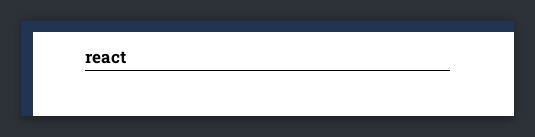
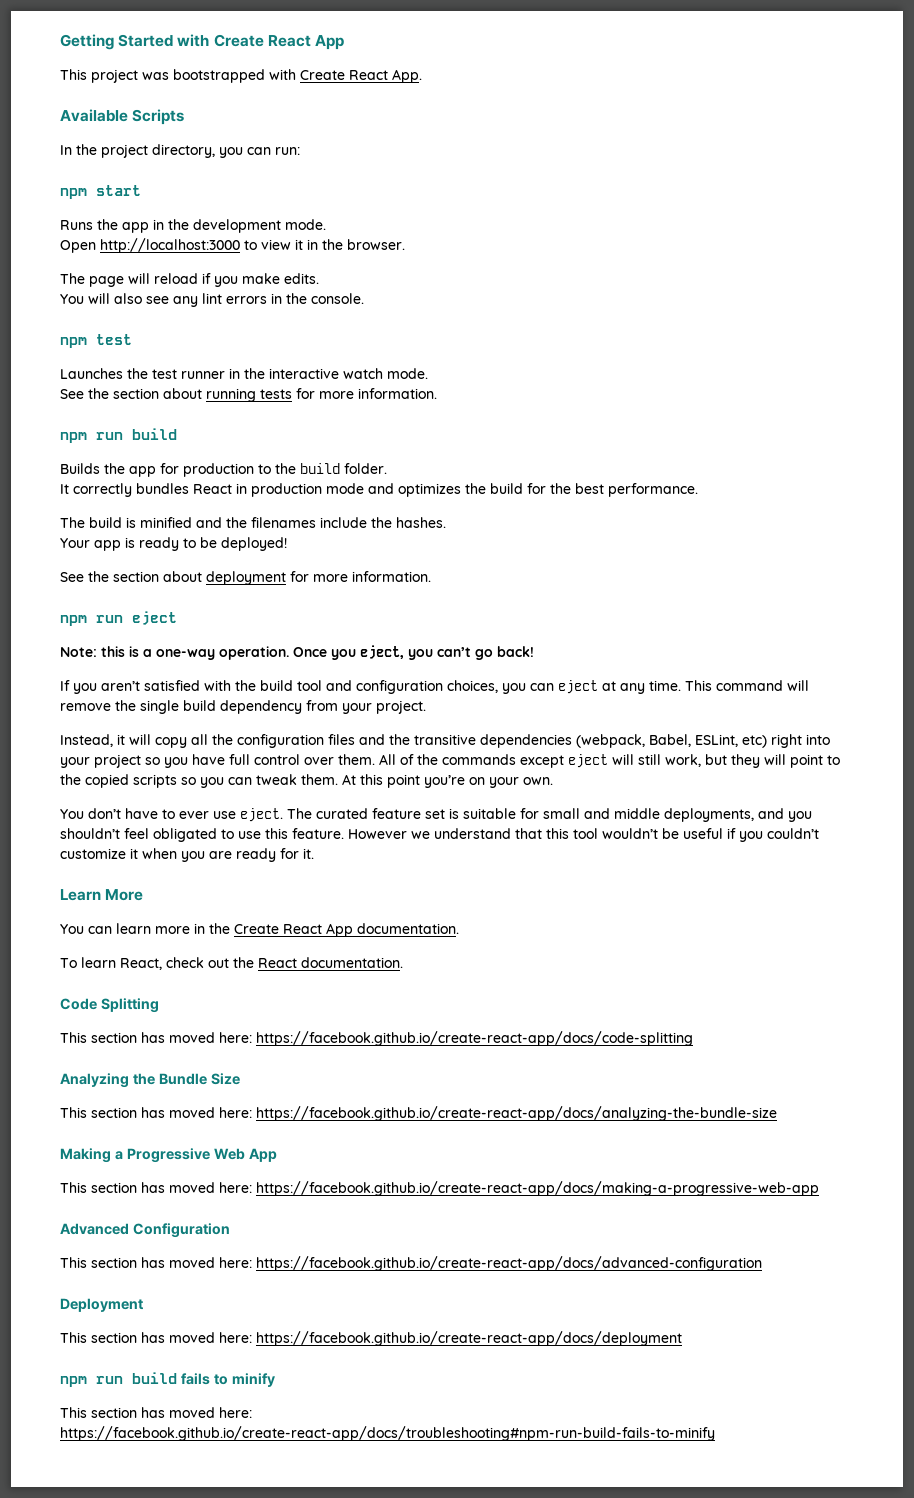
[85,51,126,64] react -> [60,34,344,50] [60,69,422,83] [60,109,185,125] [60,144,300,158] [60,185,141,199] [60,219,326,233] [60,238,405,253] [60,273,319,287] [60,293,364,307] [60,334,132,348] [60,368,428,379] [60,388,437,402] [60,428,177,443] [60,463,387,477] [60,483,698,497] [60,517,446,528] [60,537,287,551] [60,571,431,585] [60,611,177,626] [60,645,534,660] [60,680,809,694] [60,700,426,714] [60,734,830,748] [60,754,840,768] [60,774,553,788] [60,808,812,822] [60,828,819,842] [60,848,314,862] [60,889,144,901] [60,923,459,937] [60,957,403,970] [60,998,159,1013] [60,1031,693,1046] [60,1073,240,1088] [60,1106,777,1121] [60,1148,277,1163] [60,1181,819,1196] [60,1223,230,1238] [60,1256,762,1271] [60,1298,143,1312] [60,1331,682,1346] [60,1372,275,1387] [60,1407,252,1418] [60,1426,715,1441] Getting Started with Create React App // This project was bootstrapped with Create React App. // Available Scripts // In the project directory, you can run: // npm start // Runs the app in the development mode. // Open http://localhost:3000 to view it in the browser. // The page will reload if you make edits. // You will also see any lint errors in the console. // npm test // Launches the test runner in the interactive watch mode. // See the section about running tests for more information. // npm run build // Builds the app for production to the build folder. // It correctly bundles React in production mode and optimizes the build for the best performance. // The build is minified and the filenames include the hashes. // Your app is ready to be deployed! // See the section about deployment for more information. // npm run eject // Note: this is a one-way operation. Once you eject, you can’t go back! // If you aren’t satisfied with the build tool and configuration choices, you can eject at any time. This command will remove the single build dependency from your project. // Instead, it will copy all the configuration files and the transitive dependencies (webpack, Babel, ESLint, etc) right into your project so you have full control over them. All of the commands except eject will still work, but they will point to the copied scripts so you can tweak them. At this point you’re on your own. // You don’t have to ever use eject. The curated feature set is suitable for small and middle deployments, and you shouldn’t feel obligated to use this feature. However we understand that this tool wouldn’t be useful if you couldn’t customize it when you are ready for it. // Learn More // You can learn more in the Create React App documentation. // To learn React, check out the React documentation. // Code Splitting // This section has moved here: https://facebook.github.io/create-react-app/docs/code-splitting // Analyzing the Bundle Size // This section has moved here: https://facebook.github.io/create-react-app/docs/analyzing-the-bundle-size // Making a Progressive Web App // This section has moved here: https://facebook.github.io/create-react-app/docs/making-a-progressive-web-app // Advanced Configuration // This section has moved here: https://facebook.github.io/create-react-app/docs/advanced-configuration // Deployment // This section has moved here: https://facebook.github.io/create-react-app/docs/deployment // npm run build fails to minify // This section has moved here: https://facebook.github.io/create-react-app/docs/troubleshooting#npm-run-build-fails-to-minify

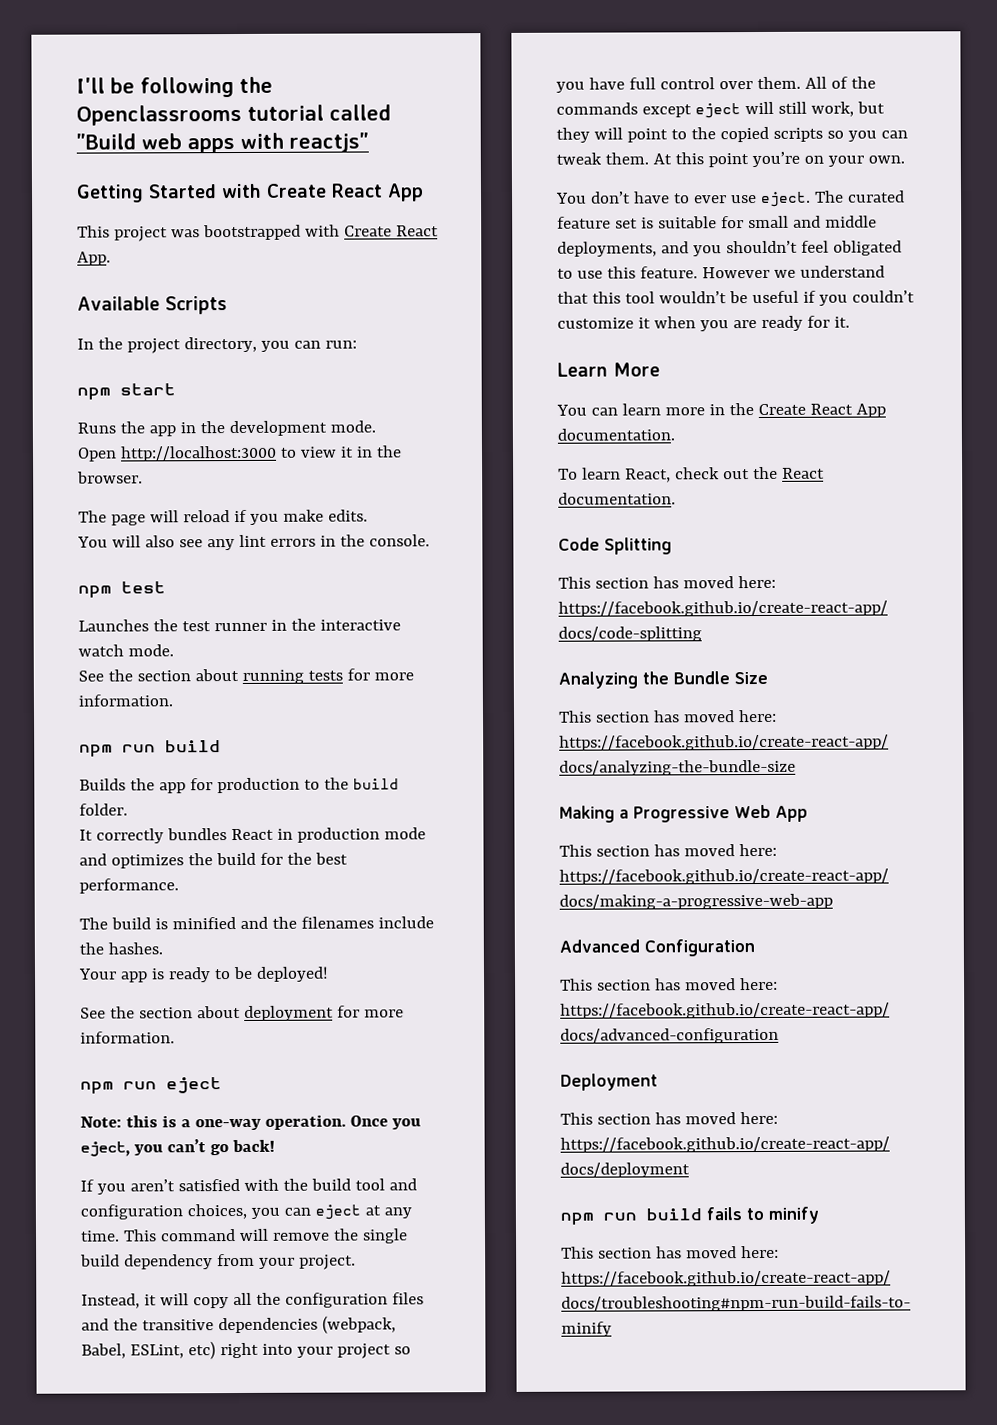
(60, 42) none -> [76,76,273,98] [76,104,391,126] [76,132,369,154] I'll be following the Openclassrooms tutorial called "Build web apps with reactjs" //

